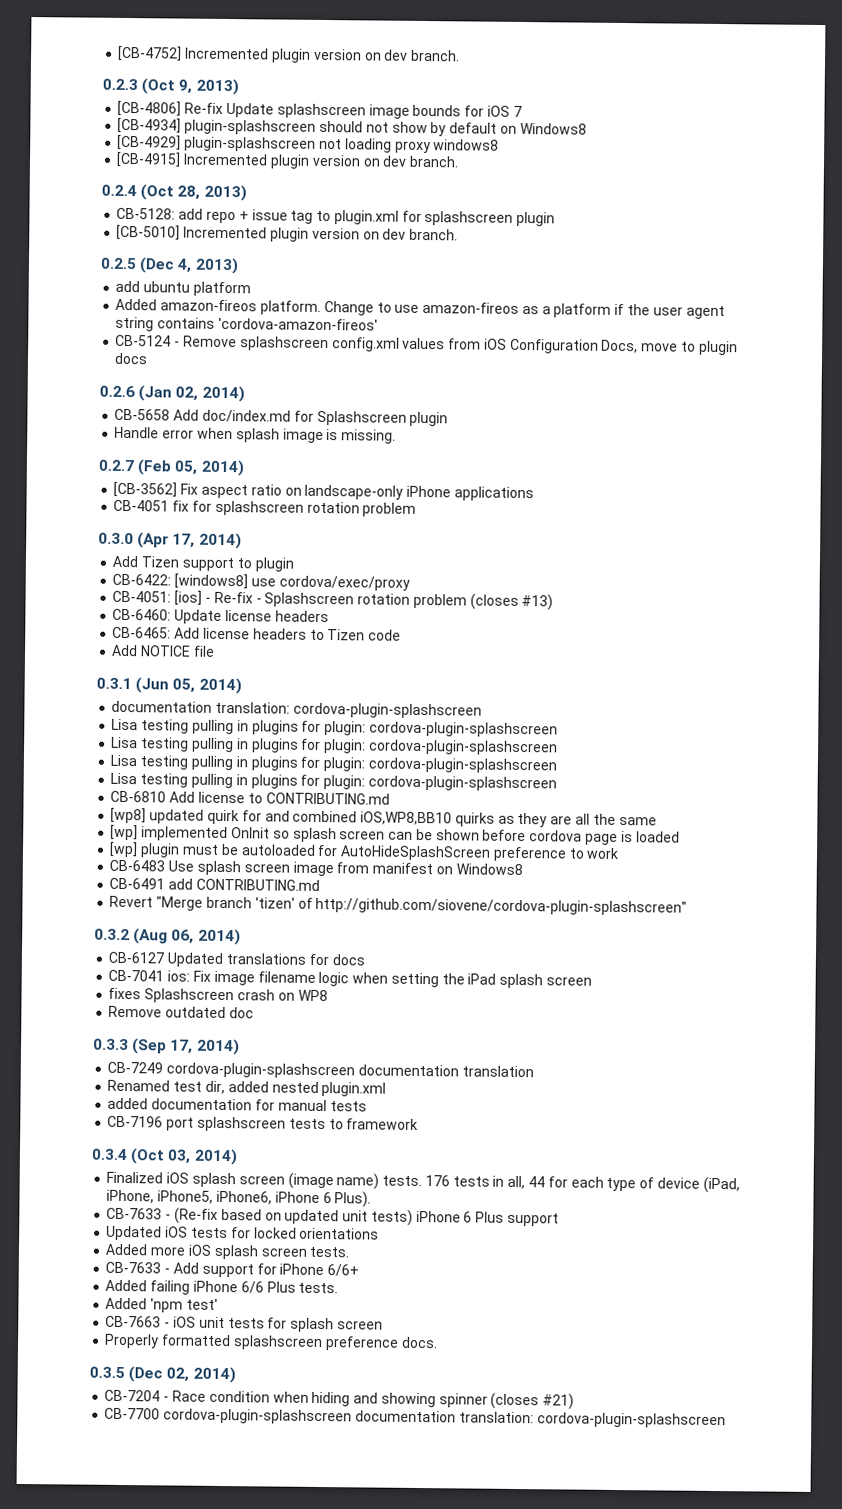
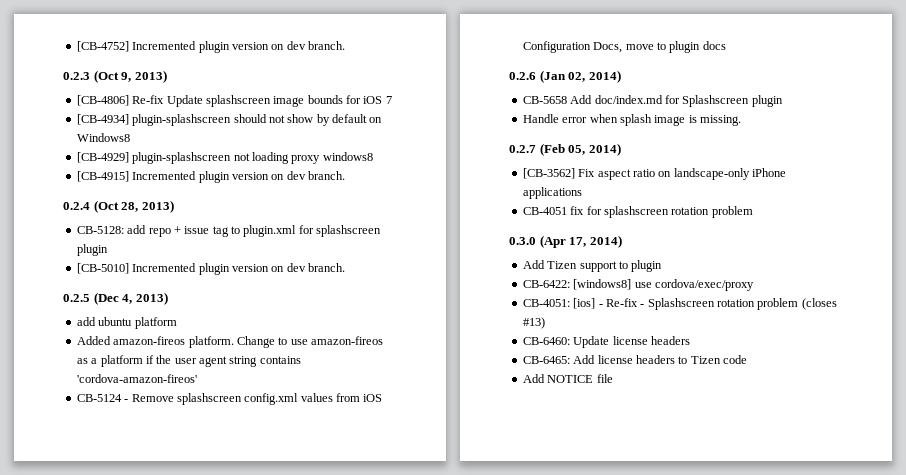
[96,677,242,695] [111,700,482,719] [111,718,558,738] [111,736,558,756] [110,754,557,774] [110,772,557,792] [110,790,390,805] [110,807,657,828] [110,824,680,845] [109,841,620,862] [109,859,523,877] [109,877,320,891] [109,895,688,916] [94,928,241,946] [108,951,365,968] [108,969,592,989] [108,987,328,1004] [108,1005,254,1019] [92,1038,240,1056] [107,1061,534,1079] [107,1079,387,1097] [107,1097,367,1112] [107,1115,419,1132] [91,1148,237,1166] [106,1171,740,1194] [106,1189,372,1208] [106,1207,559,1227] [106,1225,380,1241] [105,1243,351,1260] [105,1261,360,1278] [105,1279,339,1295] [105,1297,218,1313] [105,1315,383,1333] [104,1333,438,1351] [89,1366,236,1384] [104,1389,575,1410] [104,1407,726,1429] // 0.3.1 (Jun 05, 2014) // documentation translation: cordova-plugin-splashscreen // Lisa testing pulling in plugins for plugin: cordova-plugin-splashscreen // Lisa testing pulling in plugins for plugin: cordova-plugin-splashscreen // Lisa testing pulling in plugins for plugin: cordova-plugin-splashscreen // Lisa testing pulling in plugins for plugin: cordova-plugin-splashscreen // CB-6810 Add license to CONTRIBUTING.md // [wp8] updated quirk for and combined iOS,WP8,BB10 quirks as they are all the same // [wp] implemented OnInit so splash screen can be shown before cordova page is loaded // [wp] plugin must be autoloaded for AutoHideSplashScreen preference to work // CB-6483 Use splash screen image from manifest on Windows8 // CB-6491 add CONTRIBUTING.md // Revert "Merge branch 'tizen' of http://github.com/siovene/cordova-plugin-splashscreen" // 0.3.2 (Aug 06, 2014) // CB-6127 Updated translations for docs // CB-7041 ios: Fix image filename logic when setting the iPad splash screen // fixes Splashscreen crash on WP8 // Remove outdated doc // 0.3.3 (Sep 17, 2014) // CB-7249 cordova-plugin-splashscreen documentation translation // Renamed test dir, added nested plugin.xml // added documentation for manual tests // CB-7196 port splashscreen tests to framework // 0.3.4 (Oct 03, 2014) // Finalized iOS splash screen (image name) tests. 176 tests in all, 44 for each type of device (iPad, iPhone, iPhone5, iPhone6, iPhone 6 Plus). // CB-7633 - (Re-fix based on updated unit tests) iPhone 6 Plus support // Updated iOS tests for locked orientations // Added more iOS splash screen tests. // CB-7633 - Add support for iPhone 6/6+ // Added failing iPhone 6/6 Plus tests. // Added 'npm test' // CB-7663 - iOS unit tests for splash screen // Properly formatted splashscreen preference docs. // 0.3.5 (Dec 02, 2014) // CB-7204 - Race condition when hiding and showing spinner (closes #21) // CB-7700 cordova-plugin-splashscreen documentation translation: cordova-plugin-splashscreen -> (613, 378) none

